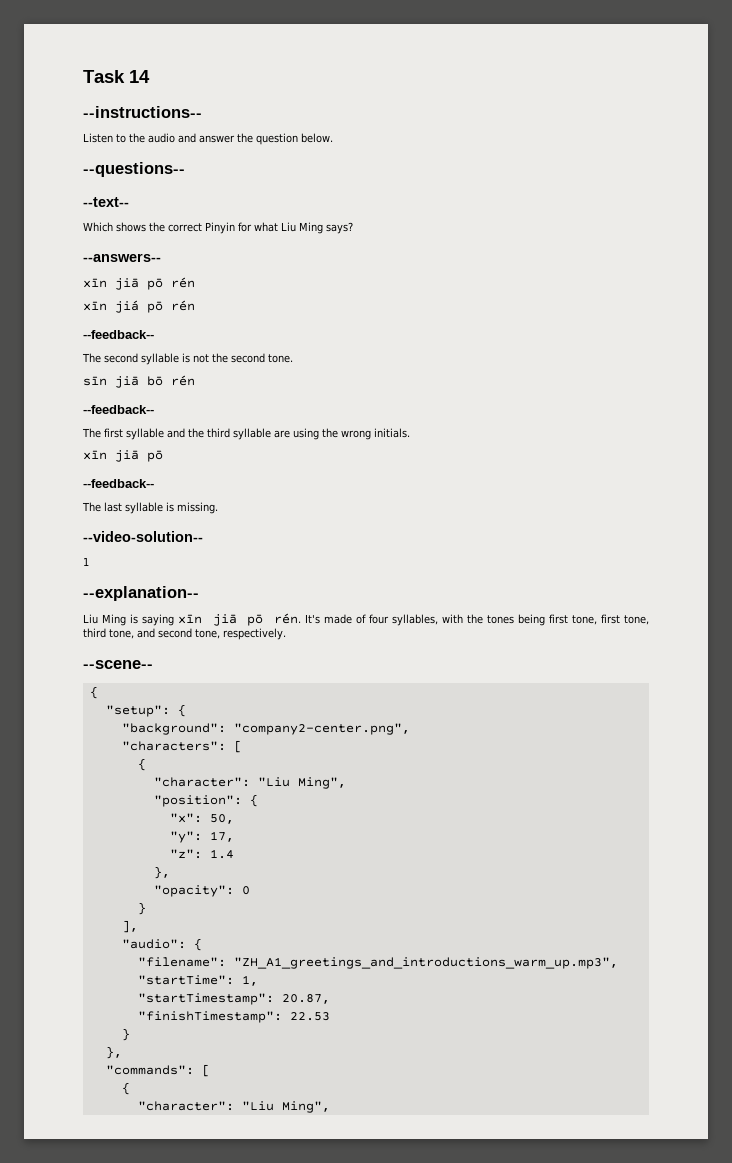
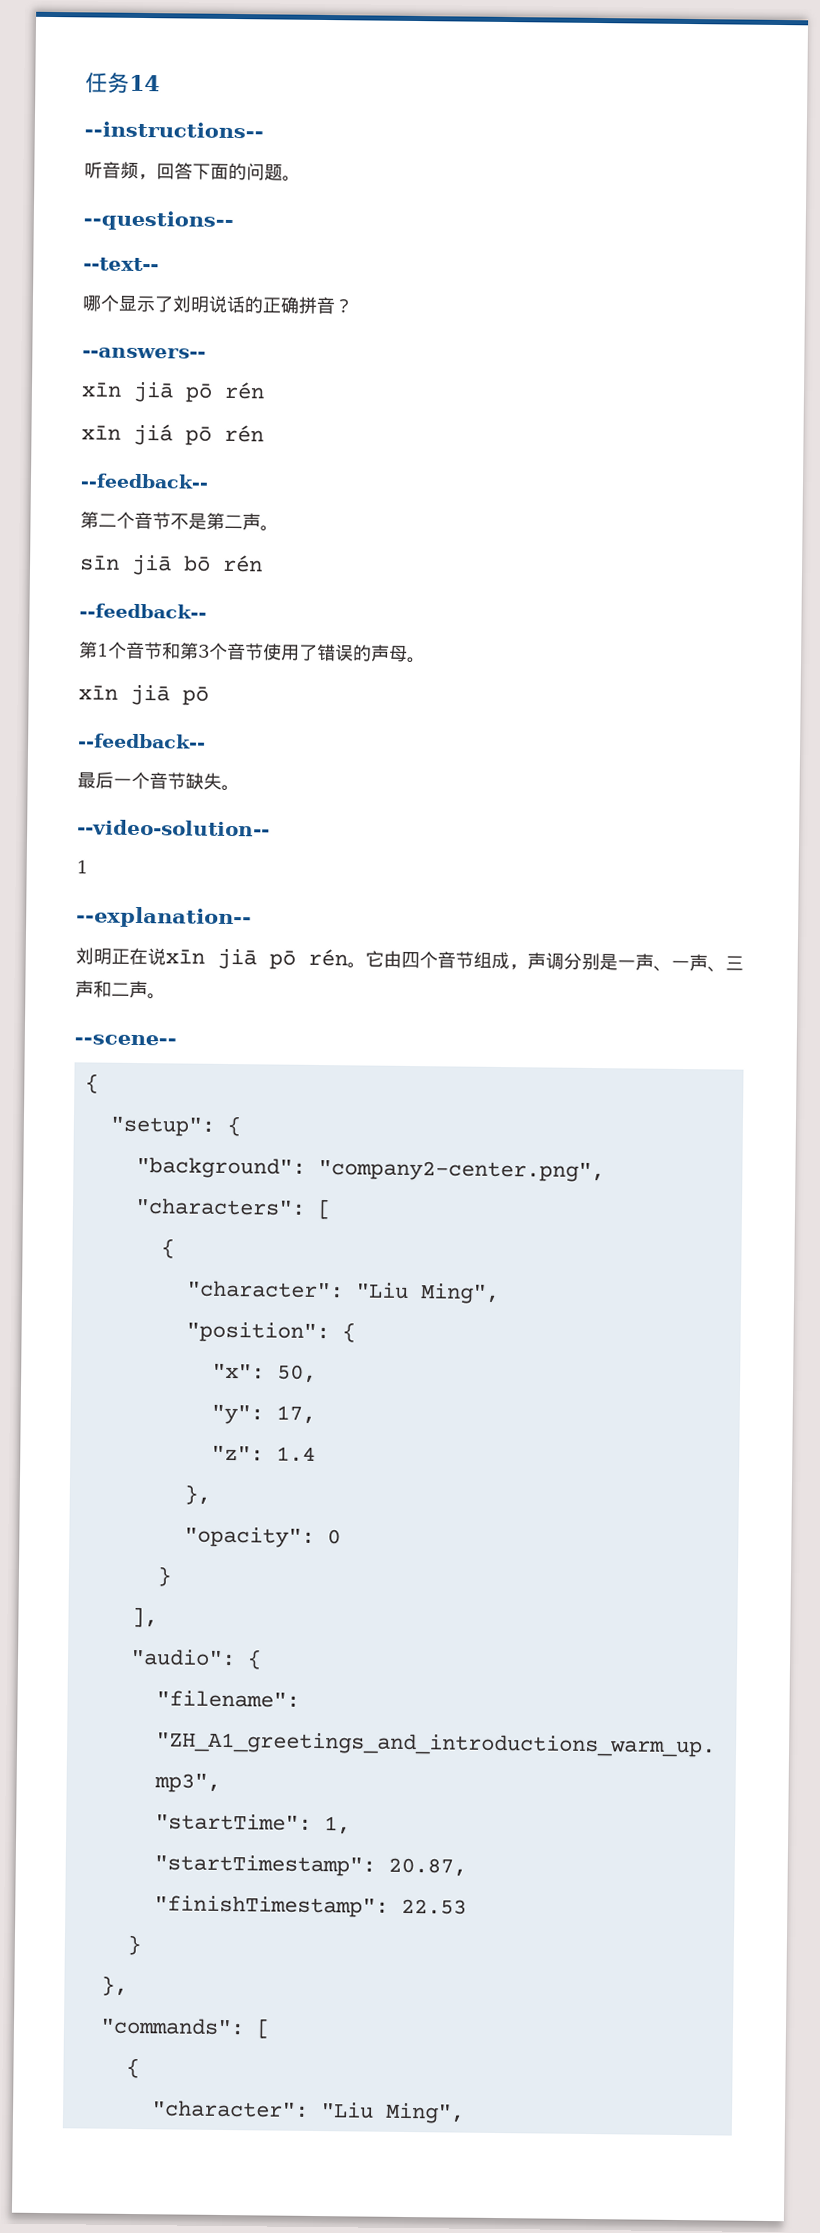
[83,70,125,83] Task -> [85,72,130,94] 任务
[83,133,333,145] [83,162,185,177] [83,197,129,207] [83,222,353,234] Listen to the audio and answer the question below. // --questions-- // --text-- // Which shows the correct Pinyin for what Liu Ming says? -> [84,161,301,182] [83,210,234,232] [83,257,159,272] [82,294,353,315] 听音频，回答下面的问题。 // --questions-- // --text-- // 哪个显示了刘明说话的正确拼音？
[82,353,293,365] The second syllable is not the second tone. -> [80,511,279,532] 第二个音节不是第二声。
[82,428,410,440] [83,450,163,462] [83,479,154,488] [82,502,218,514] [83,531,203,542] [83,557,89,566] [83,586,199,601] [83,613,649,626] [83,628,286,640] The first syllable and the third syllable are using the wrong initials. // xīn jiā pō // --feedback-- // The last syllable is missing. // --video-solution-- // 1 // --explanation-- // Liu Ming is saying xīn jiā pō rén. It's made of four syllables, with the tones being first tone, first tone, third tone, and second tone, respectively. -> [79,641,426,664] [78,684,209,706] [78,733,206,749] [77,771,240,792] [77,819,270,837] [76,860,88,874] [76,906,252,929] [75,947,744,973] [75,980,166,1000] 第1个音节和第3个音节使用了错误的声母。 // xīn jiā pō // --feedback-- // 最后一个音节缺失。 // --video-solution-- // 1 // --explanation-- // 刘明正在说xīn jiā pō rén。它由四个音节组成，声调分别是一声、一声、三声和二声。

